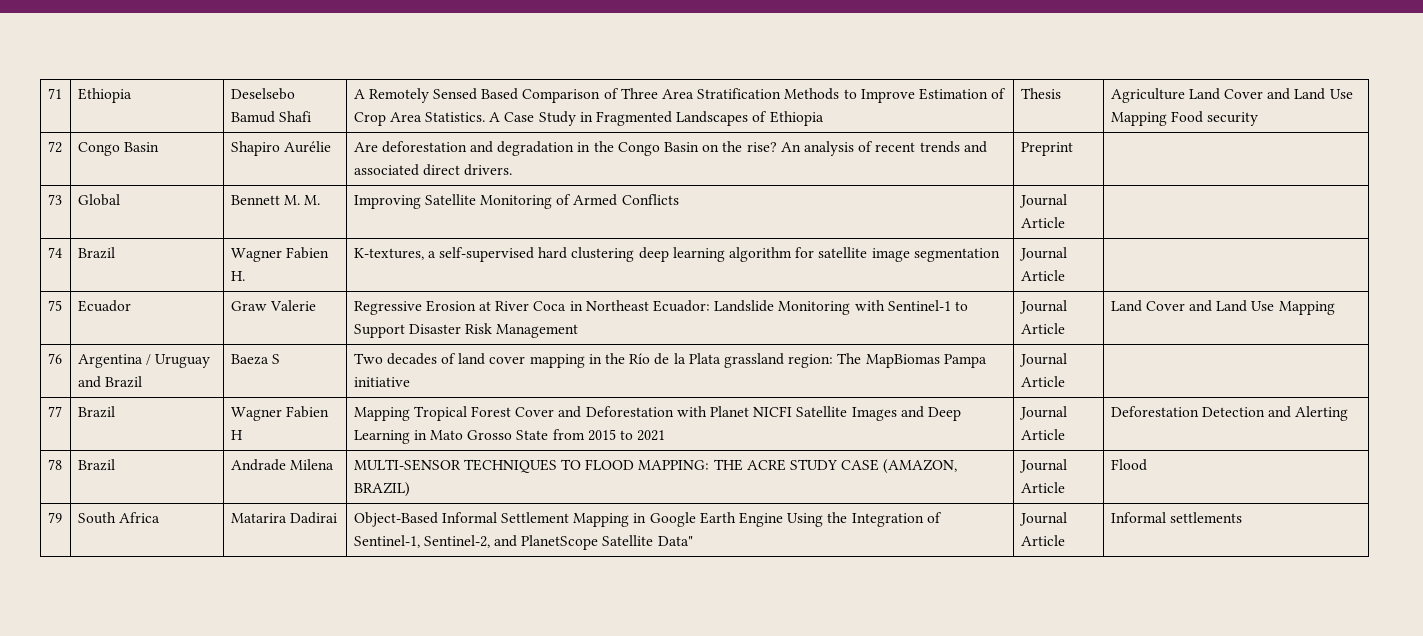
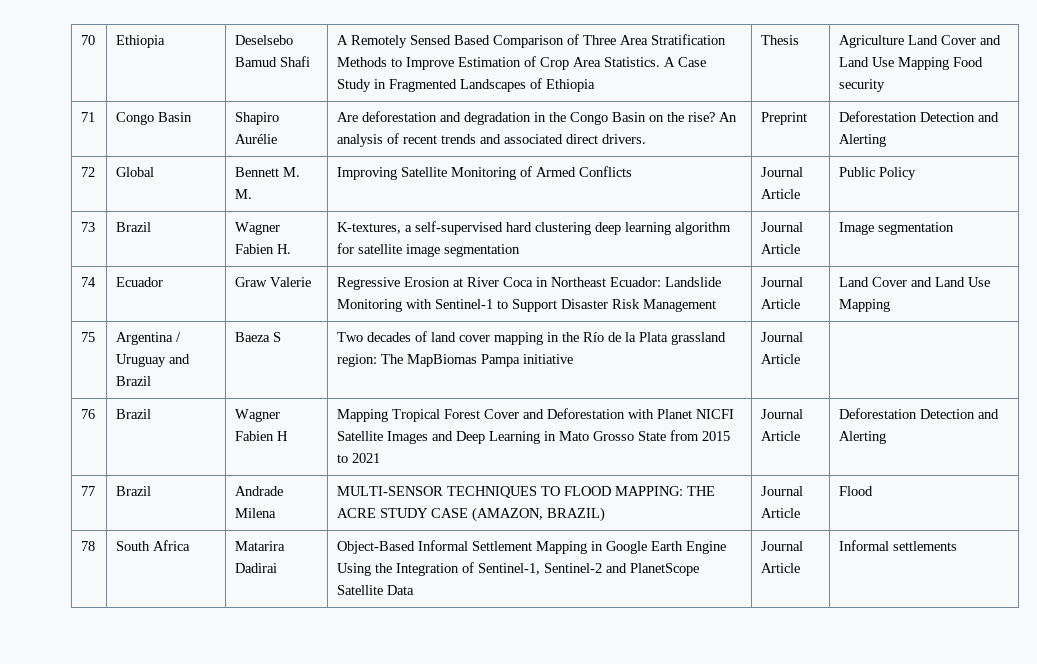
[47,88,62,99] 71 -> [81,35,96,45] 70
[47,141,62,153] 72 -> [81,112,96,122] 71
[47,194,62,205] // 73 -> [839,111,1000,122] [839,134,887,147] [81,167,96,177] Deforestation Detection and Alerting // 72
[47,247,62,258] // 74 -> [839,167,917,180] [81,222,96,232] Public Policy // 73
[47,300,62,311] // 75 -> [839,222,955,235] [81,277,97,287] Image segmentation // 74
[47,353,62,364] 76 -> [81,332,96,342] 75
[47,406,62,417] 77 -> [81,409,96,419] 76
[47,459,62,470] 78 -> [81,486,96,496] 77
[47,512,62,523] 79 -> [81,541,96,551] 78
[423,535,490,548] Sentinel-2, -> [544,563,603,573] Sentinel-2
[657,536,693,546] Data" -> [387,585,415,595] Data

